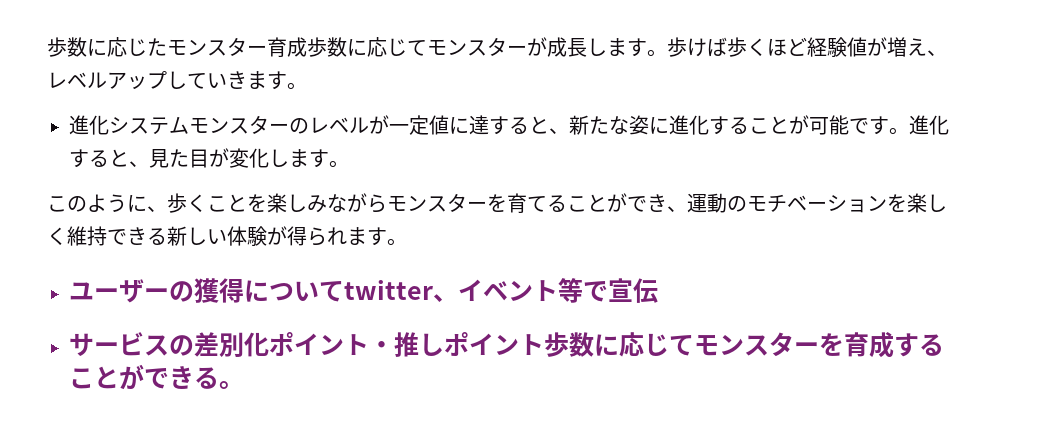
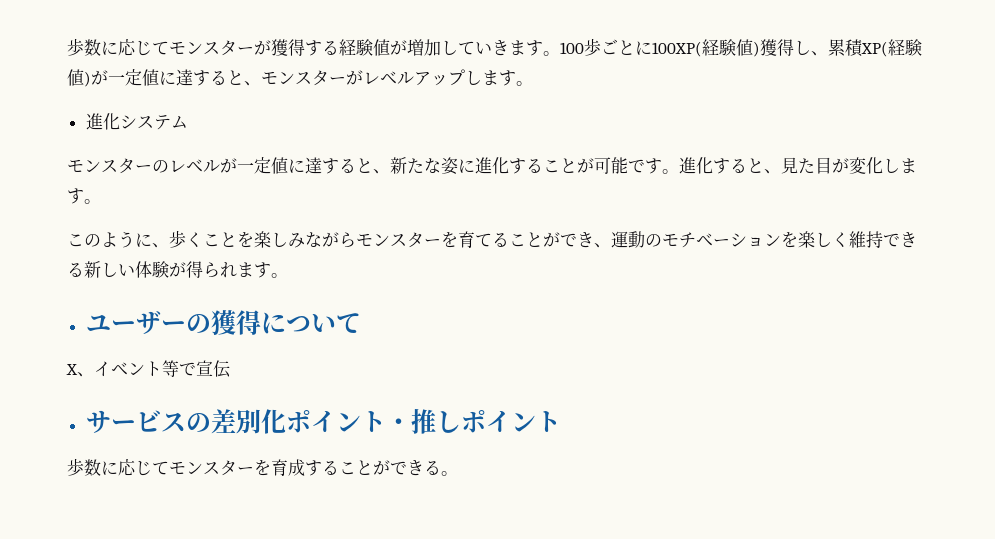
[47,37,947,58] 歩数に応じたモンスター育成歩数に応じてモンスターが成長します。歩けば歩くほど経験値が増え、 -> [67,38,922,57] [67,69,363,87] 歩数に応じてモンスターが獲得する経験値が増加していきます。100歩ごとに100XP(経験値)獲得し、累積XP(経験値)が一定値に達すると、モンスターが
[187,71,247,89] ていき -> (482, 77) none
(189, 125) none -> (188, 122) //
[344,280,433,300] twitter -> [66,364,78,375] // X
(544, 344) none -> (561, 422) //

